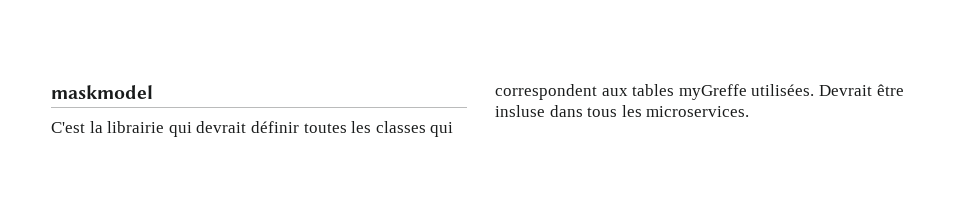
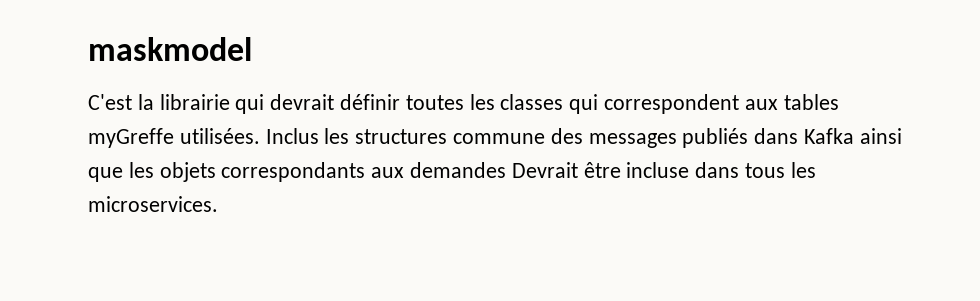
(815, 90) none -> [265,128,902,148] [88,162,507,182] Inclus les structures commune des messages publiés dans Kafka ainsi que les objets correspondants aux demandes
[495,105,545,117] insluse -> [626,162,690,178] incluse

